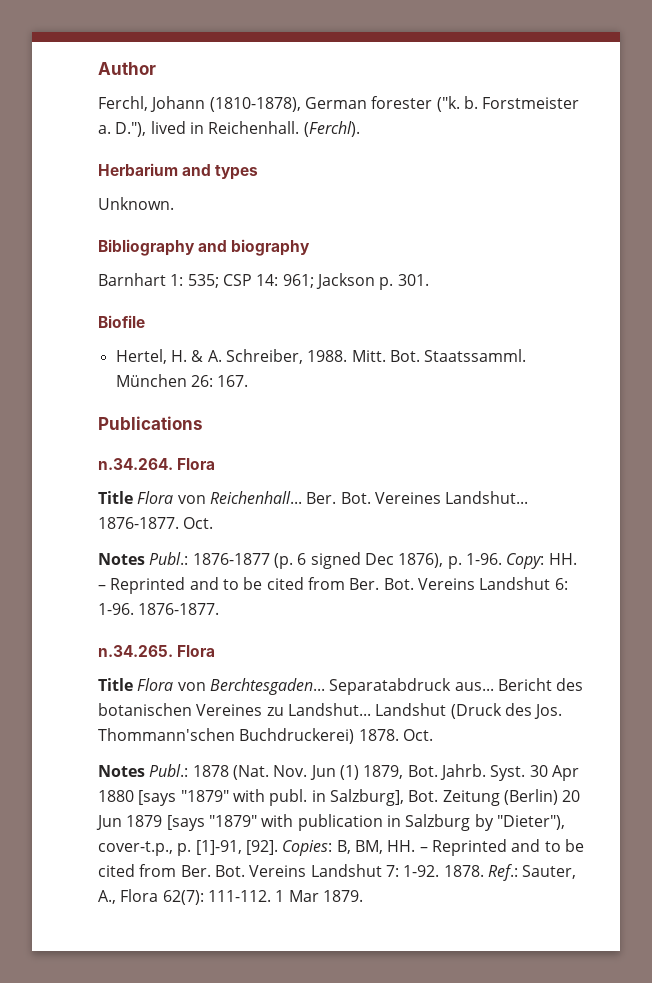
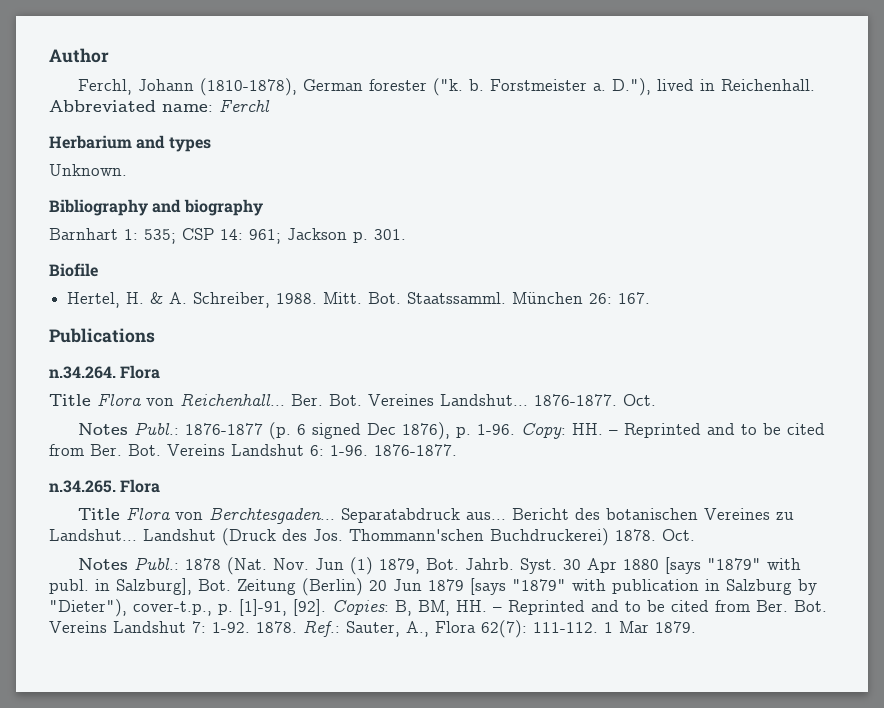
[303,121,360,137] (Ferchl). -> [49,100,270,112] Abbreviated name: Ferchl

